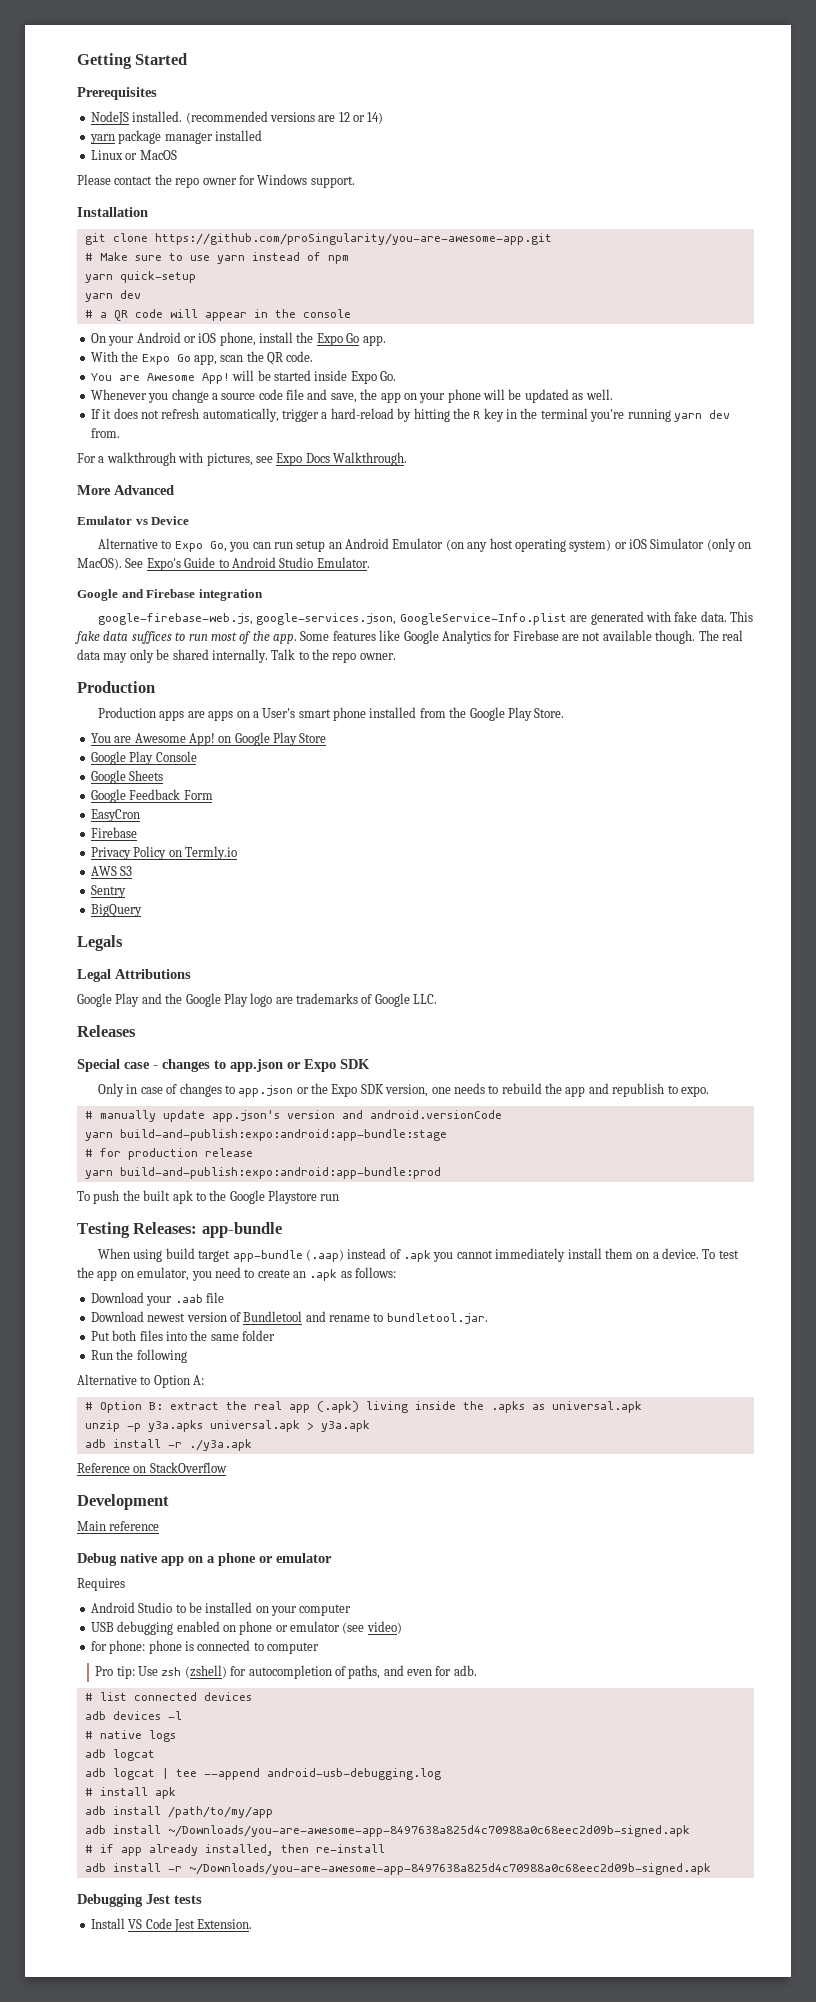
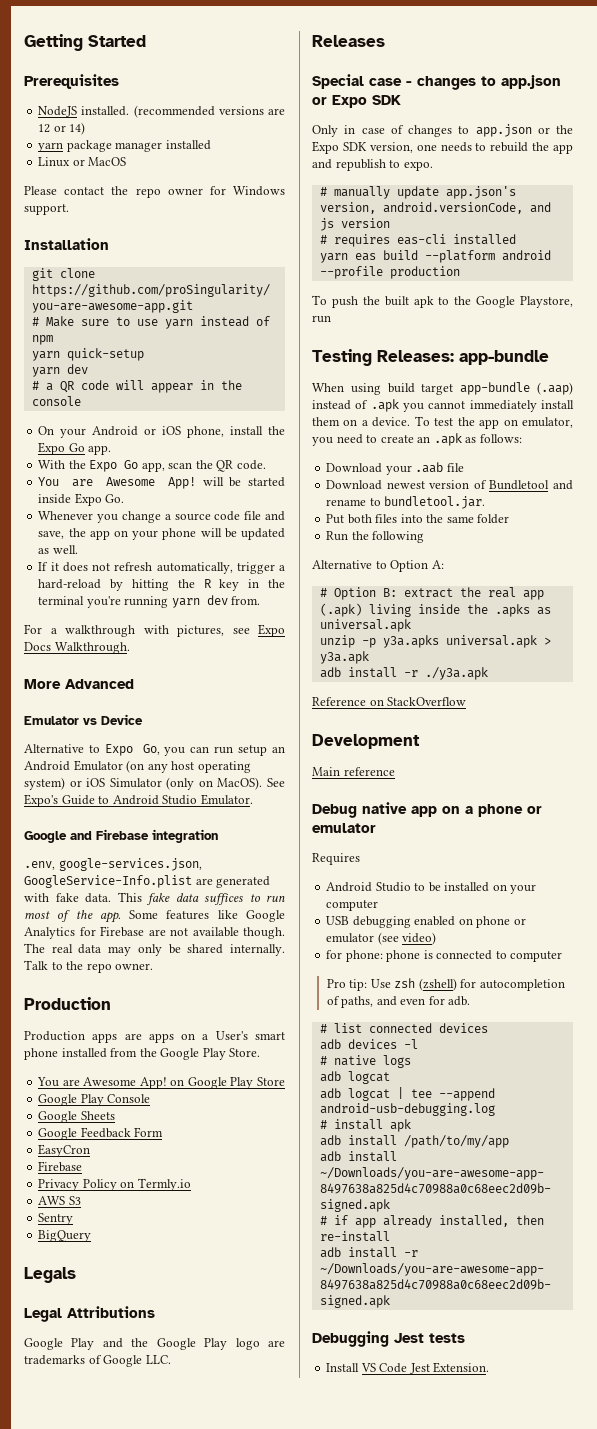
[98,613,254,625] google-firebase-web.js, -> [24,861,55,870] .env,
[286,1110,502,1119] [84,1129,447,1141] [84,1148,253,1160] [84,1167,441,1179] version and android.versionCode // yarn build-and-publish:expo:android:app-bundle:stage // # for production release // yarn build-and-publish:expo:android:app-bundle:prod -> [319,202,551,214] [319,218,390,231] [319,234,516,247] [319,250,551,263] [319,266,460,279] version, android.versionCode, and js version // # requires eas-cli installed // yarn eas build --platform android --profile production
[268,1190,317,1204] Playstore -> [520,296,573,308] Playstore,

